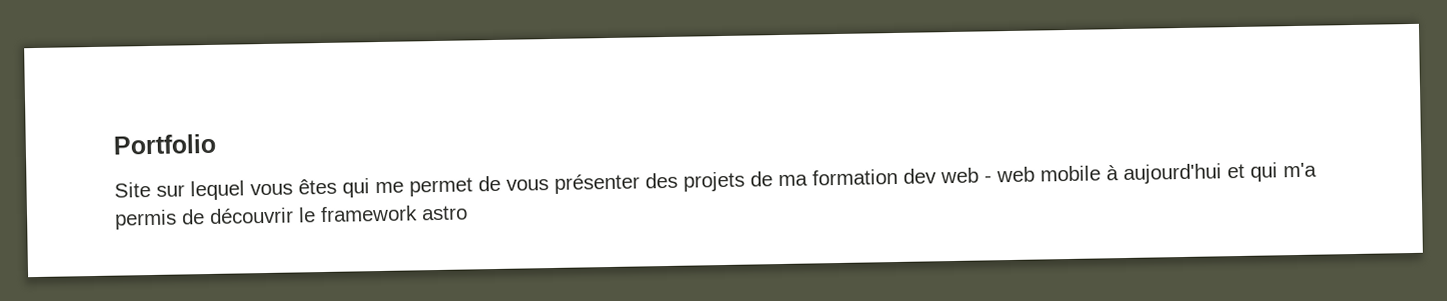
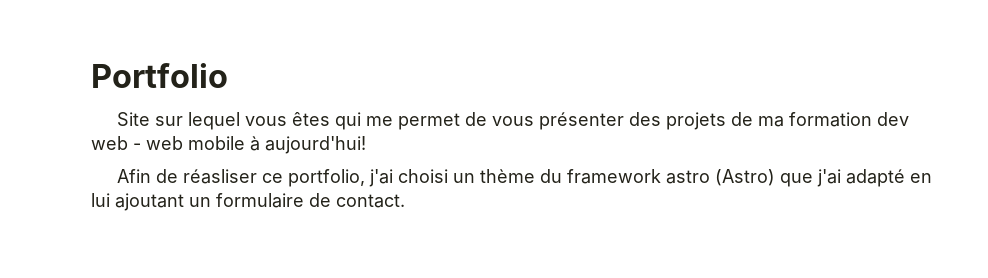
[1123,162,1317,185] [114,205,468,230] aujourd'hui et qui m'a permis de découvrir le framework astro -> [265,136,366,154] [117,169,933,187] [91,193,405,211] aujourd'hui! // Afin de réasliser ce portfolio, j'ai choisi un thème du framework astro (Astro) que j'ai adapté en lui ajoutant un formulaire de contact.

